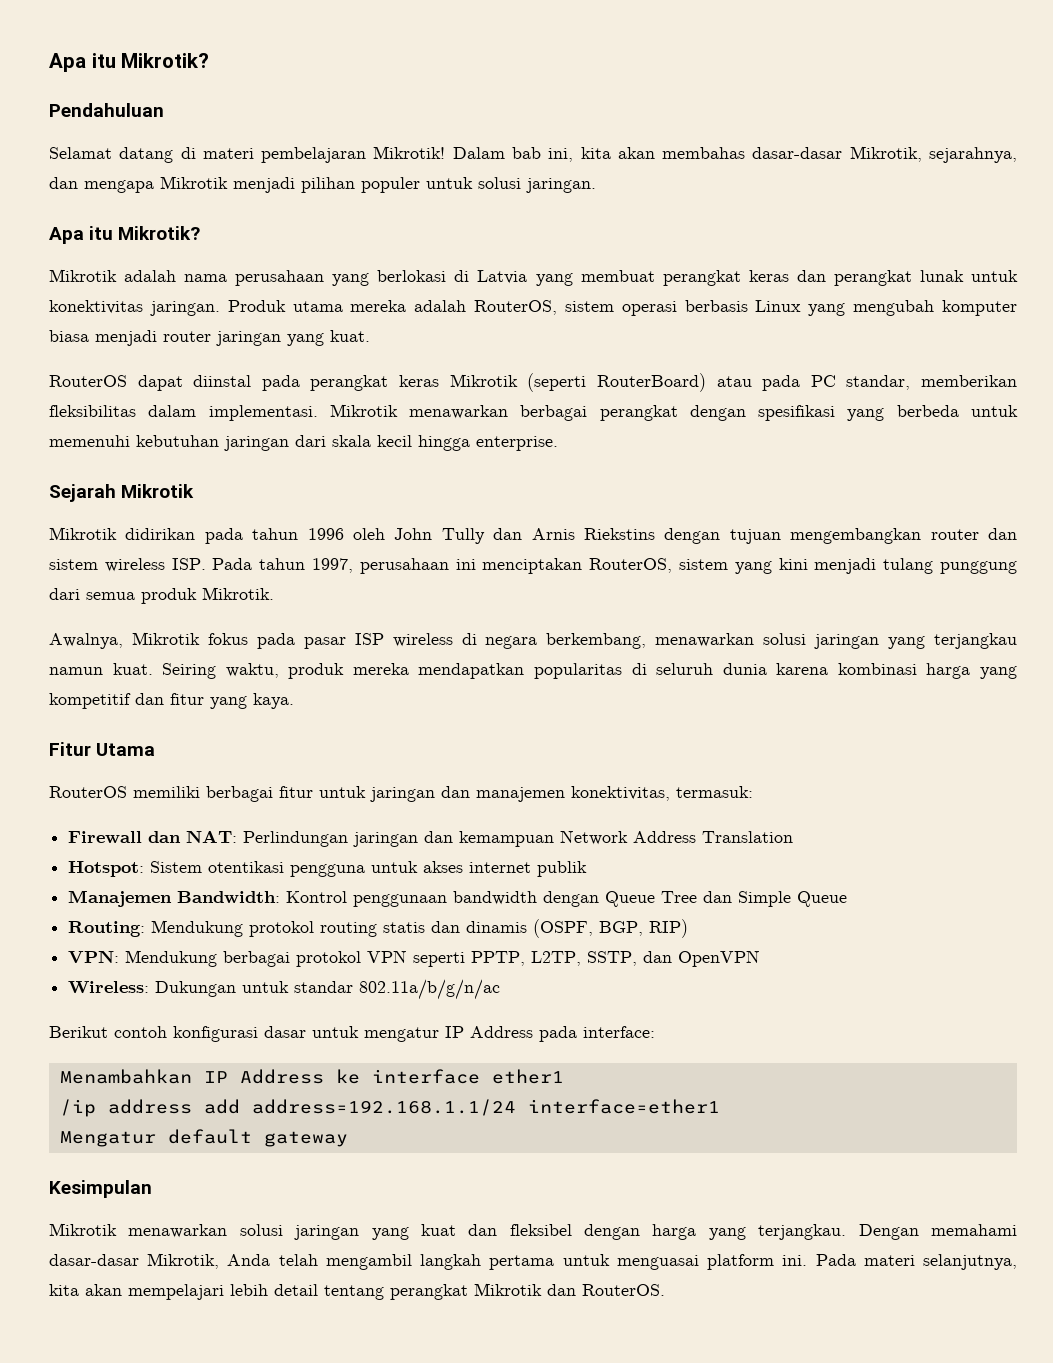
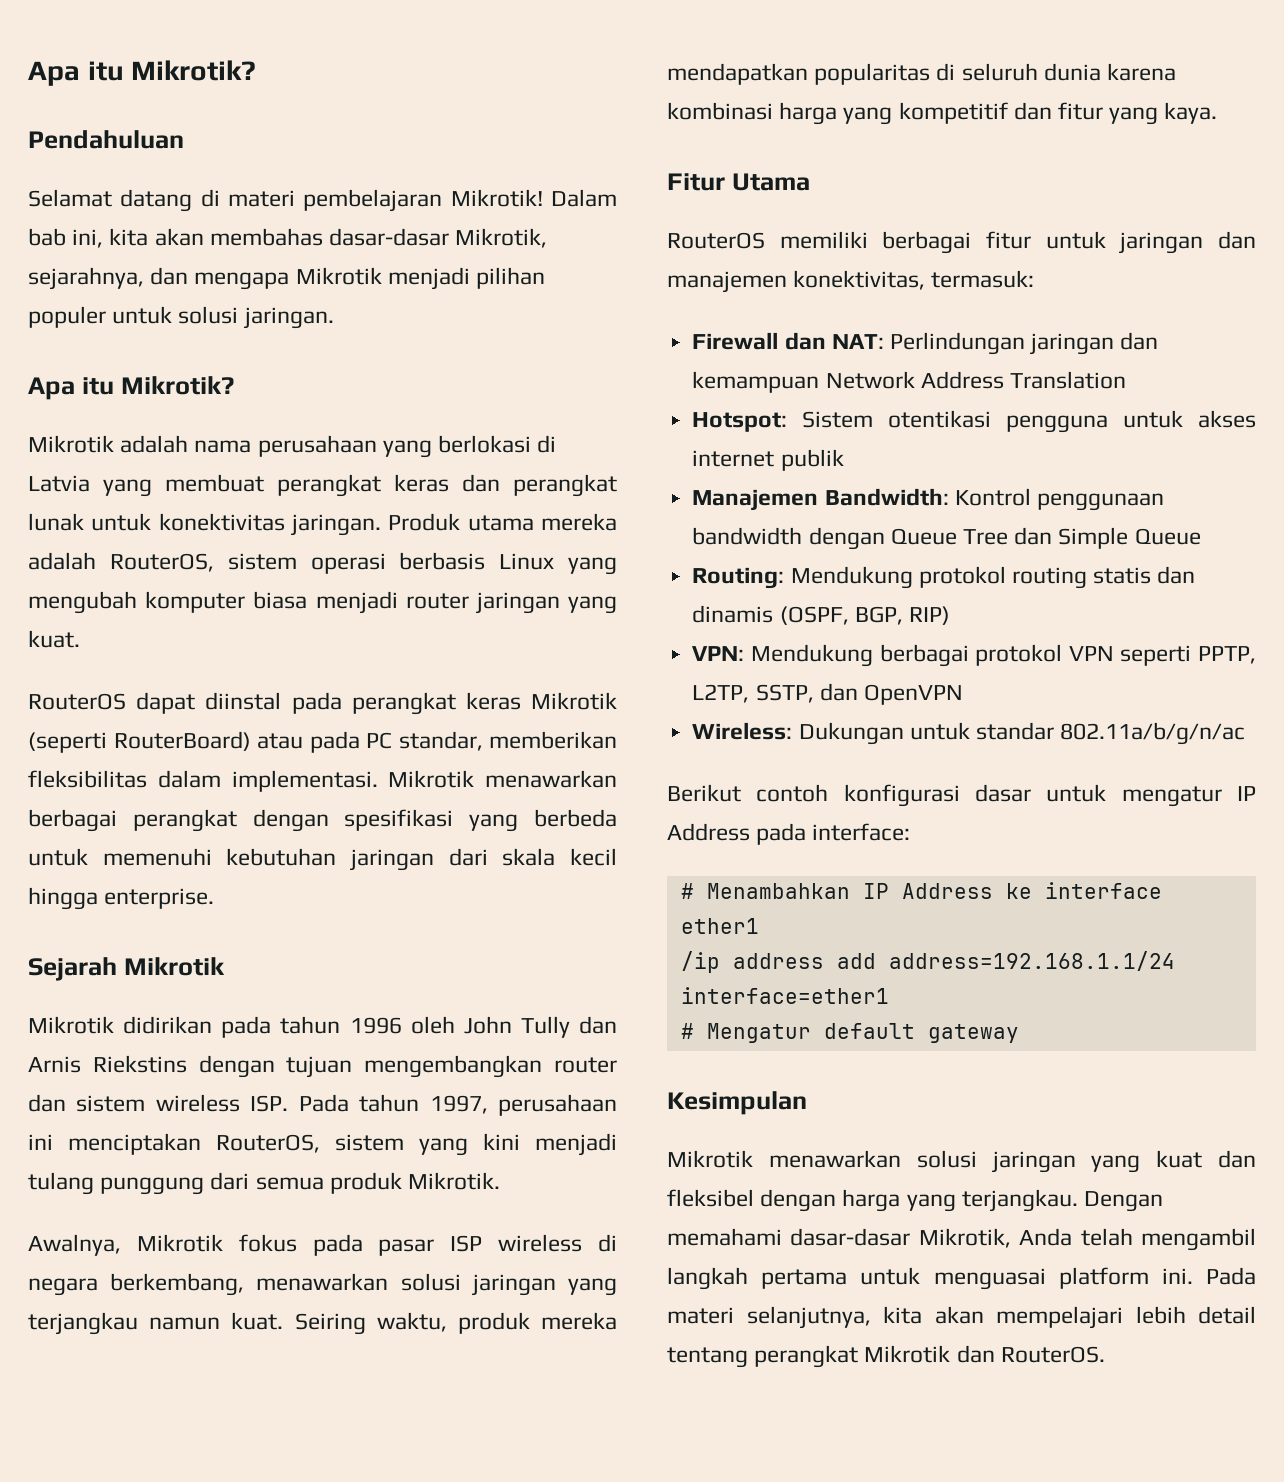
(655, 1032) none -> [680,883,694,899] #
(720, 1106) none -> [680,1023,694,1039] #

